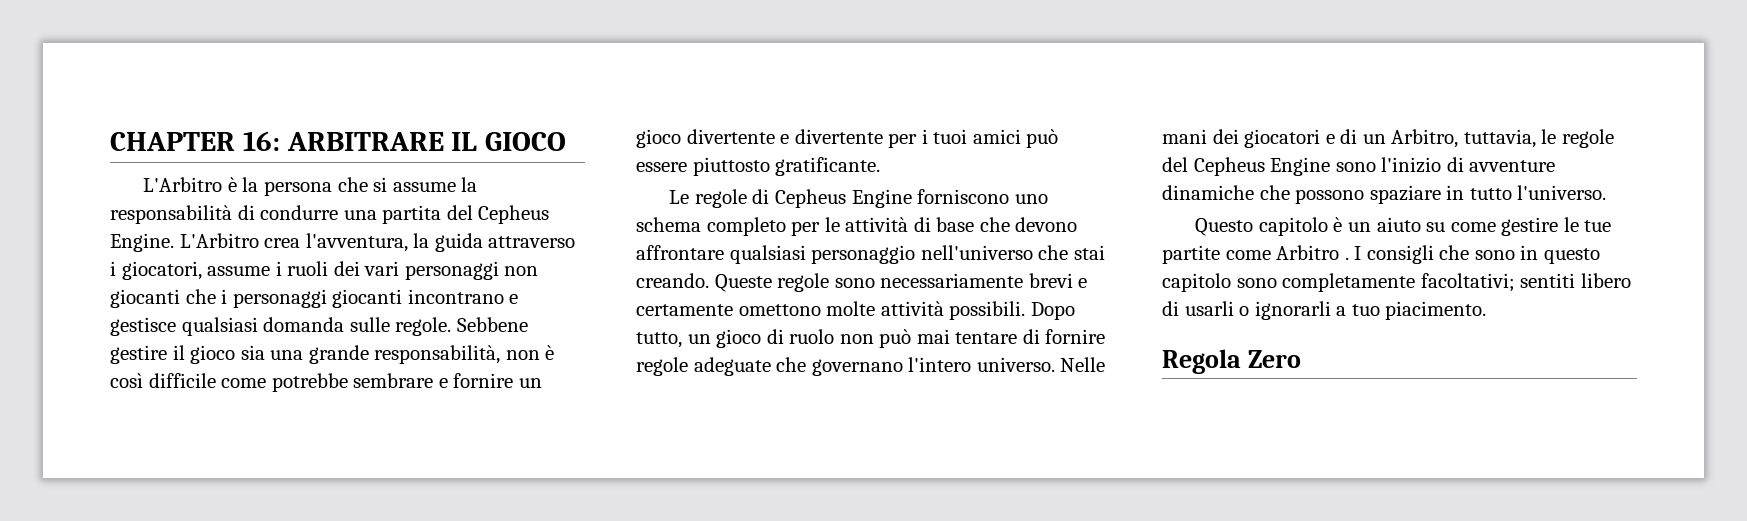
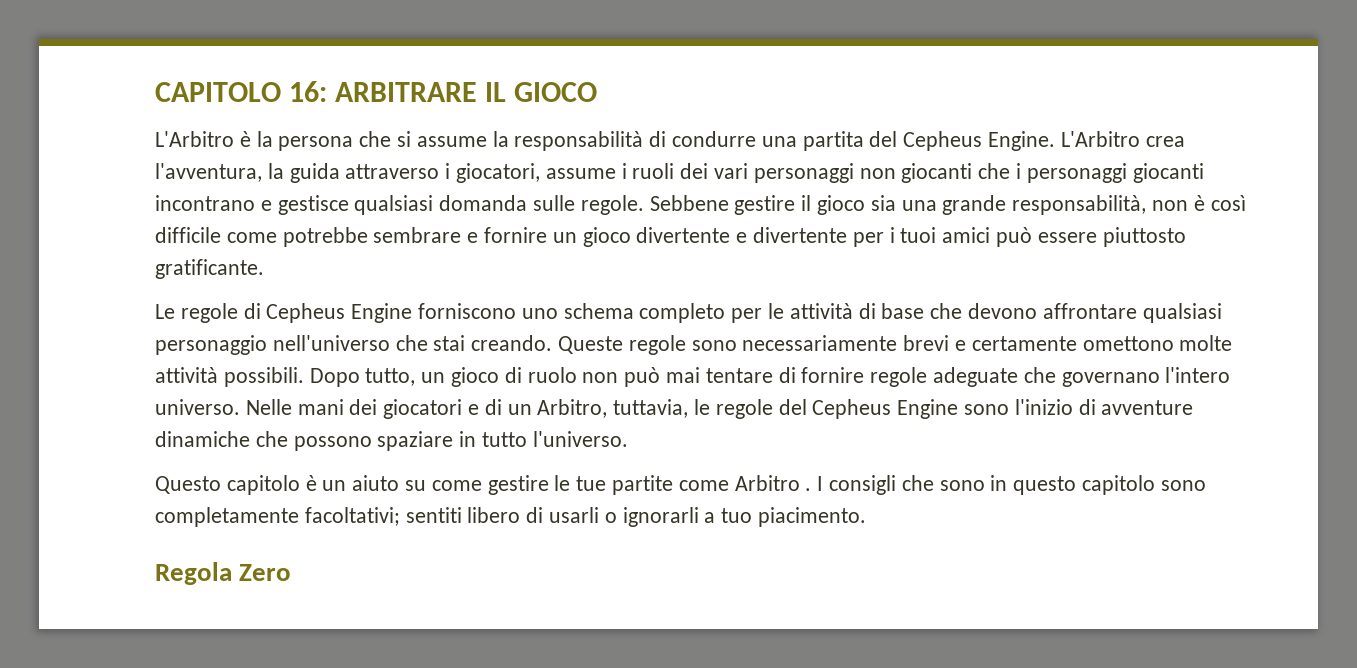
[110,132,235,151] CHAPTER -> [155,82,281,102] CAPITOLO

